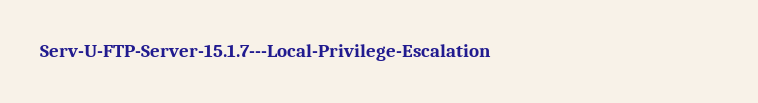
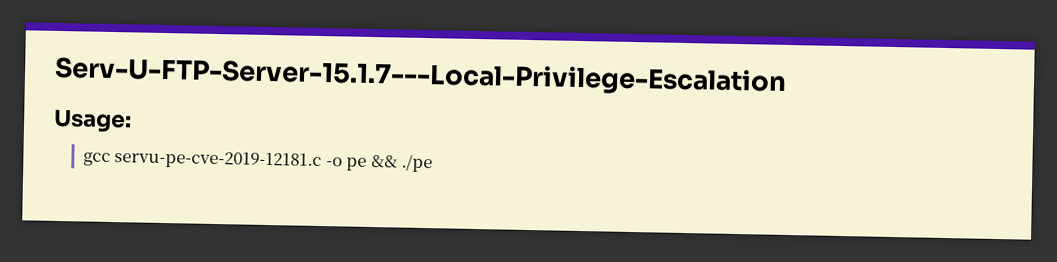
(491, 52) none -> [53,108,132,133] [82,150,434,173] // Usage: // gcc servu-pe-cve-2019-12181.c -o pe && ./pe

